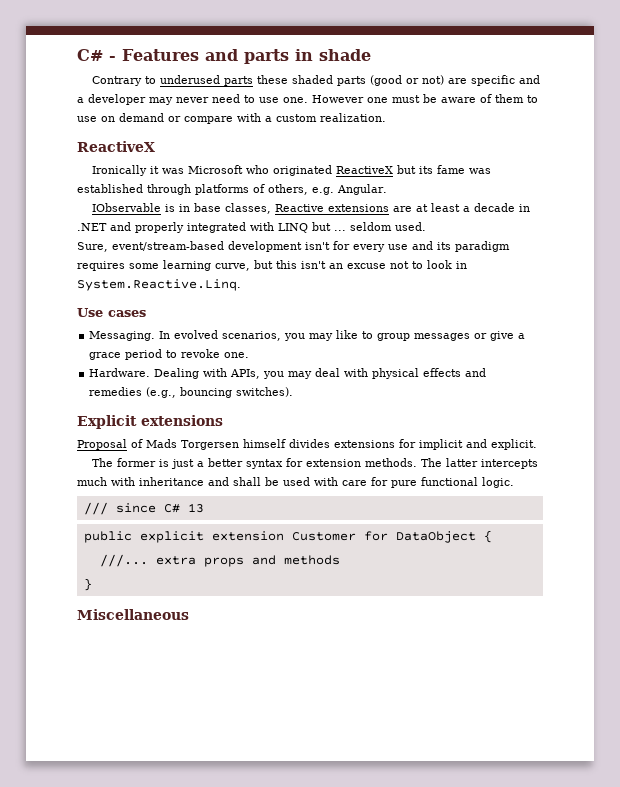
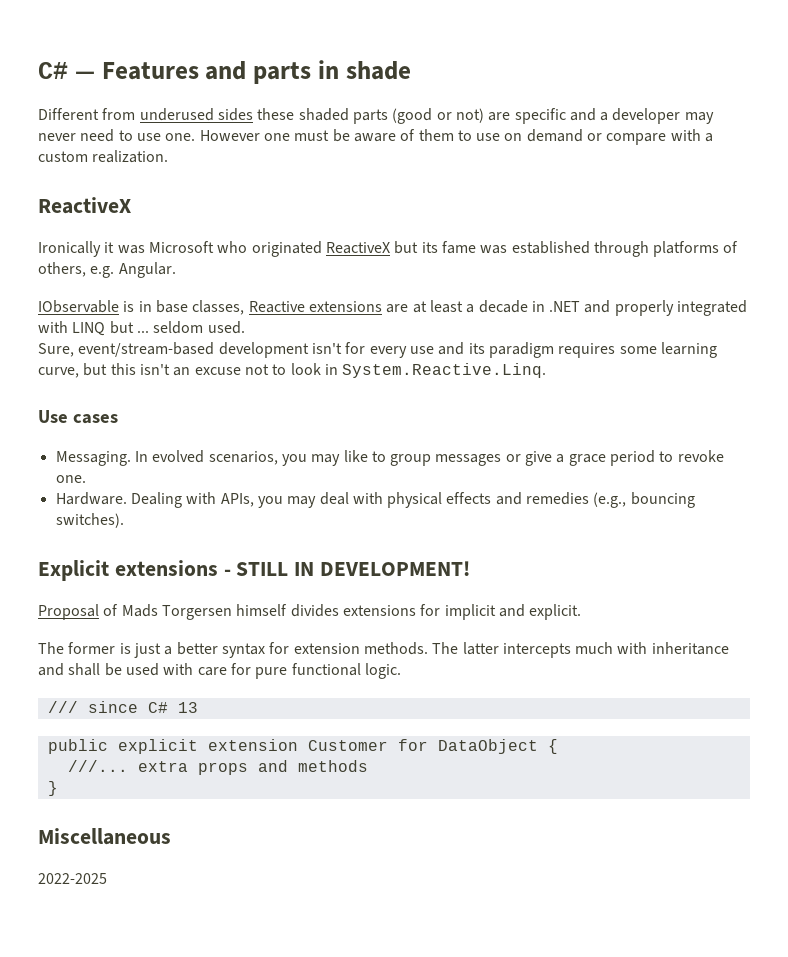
[77,49,116,61] C# - -> [38,62,95,79] C# —
[91,75,253,86] Contrary to underused parts -> [38,108,253,121] Different from underused sides
(223, 420) none -> [223,561,471,576] - STILL IN DEVELOPMENT!
(189, 614) none -> [38,873,107,884] // 2022-2025

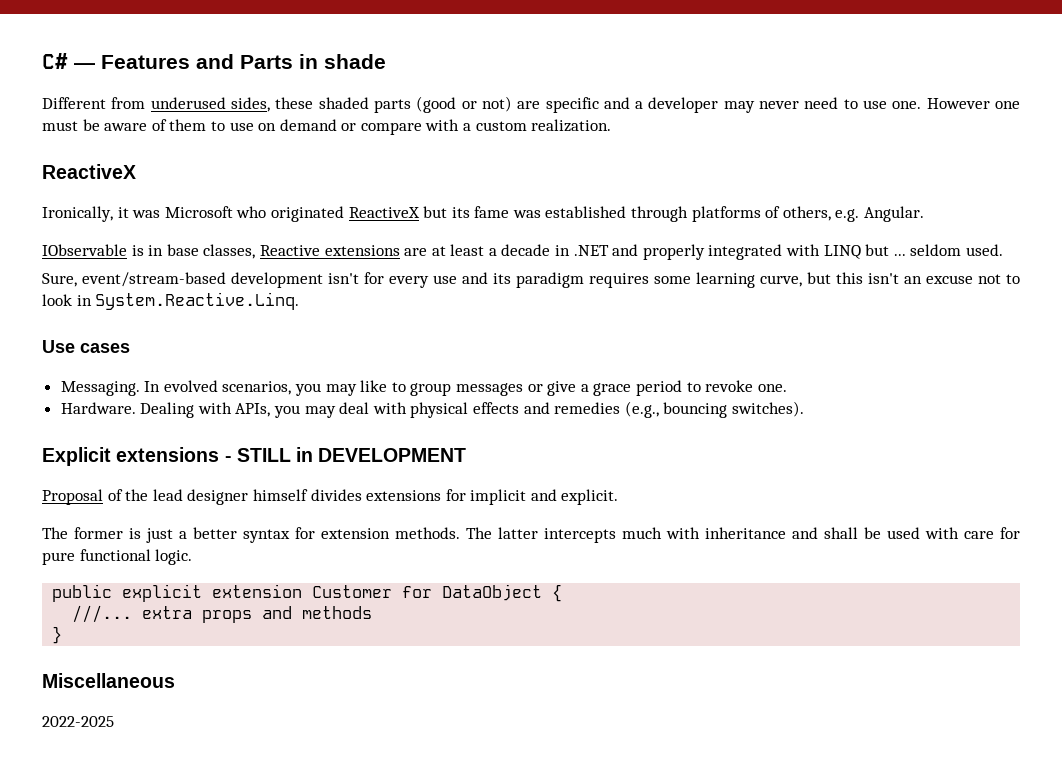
[253,62,311,84] parts -> [240,55,293,69] Parts
[217,108,253,121] sides -> [230,97,270,112] sides,
[38,241,101,257] Ironically -> [42,206,113,222] Ironically,
[294,561,471,576] IN DEVELOPMENT! -> [296,447,467,462] in DEVELOPMENT
[121,604,232,620] Mads Torgersen -> [125,489,249,505] the lead designer
[47,701,198,713] // /// since C# 13 -> (193, 557) none

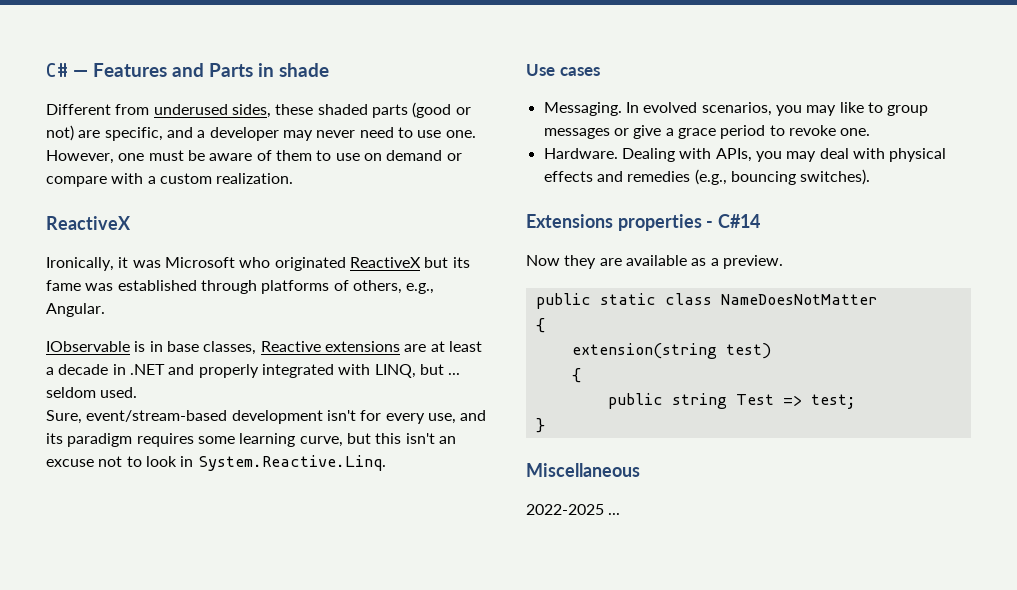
[545,97,599,113] specific -> [104,127,163,141] specific,
[926,98,990,109] However -> [46,150,114,164] However,
[835,209,860,222] e.g. -> [406,283,435,294] e.g.,
[823,245,861,259] LINQ -> [374,364,416,378] LINQ,
[433,275,457,284] use -> [427,413,456,424] use,
[42,447,467,466] [42,489,619,505] [42,527,1020,543] [42,549,193,565] [52,584,563,602] [72,605,373,623] Explicit extensions - STILL in DEVELOPMENT // Proposal of the lead designer himself divides extensions for implicit and explicit. // The former is just a better syntax for extension methods. The latter intercepts much with inheritance and shall be used with care for pure functional logic. // public explicit extension Customer for DataObject { // ///... extra props and methods -> [526,214,761,231] [526,255,783,269] [535,293,877,309] [535,318,545,333] [571,343,771,359] [571,368,581,383] [607,393,856,409] Extensions properties - C#14 // Now they are available as a preview. // public static class NameDoesNotMatter // { // extension(string test) // { // public string Test => test;
(114, 721) none -> [608,513,621,515] ...

